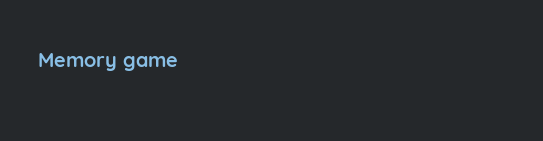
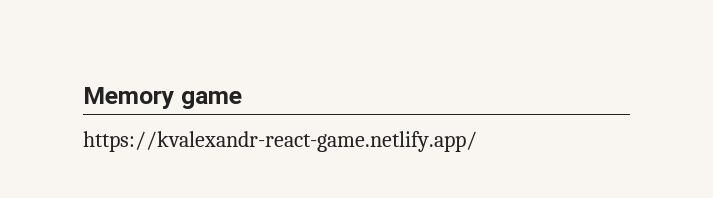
(178, 63) none -> [83,131,477,152] // https://kvalexandr-react-game.netlify.app/

